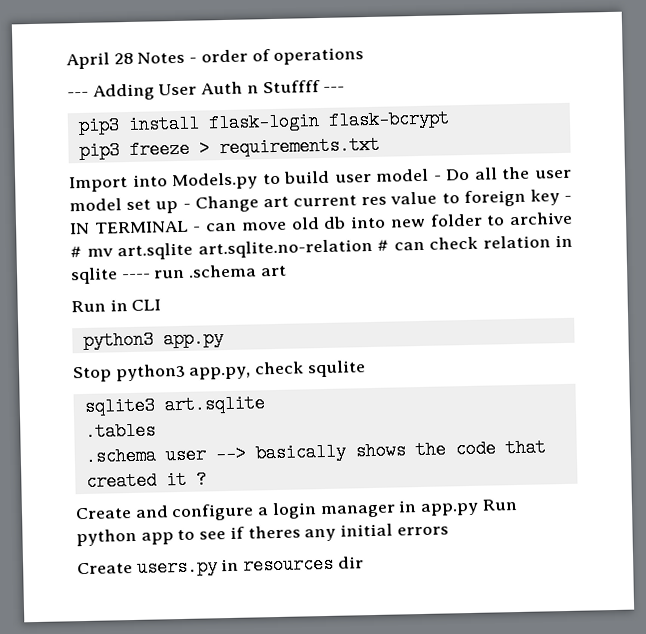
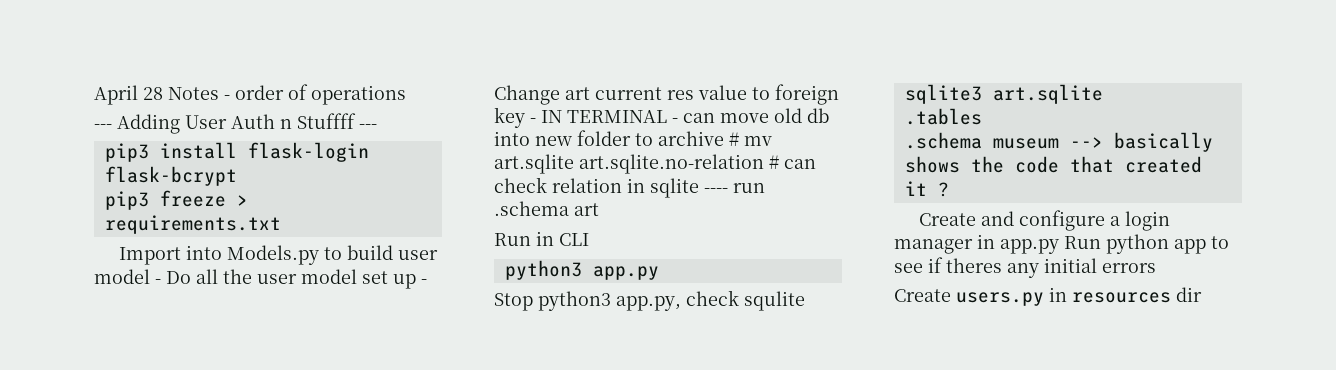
[164,445,207,465] user -> [992,138,1059,149] museum

